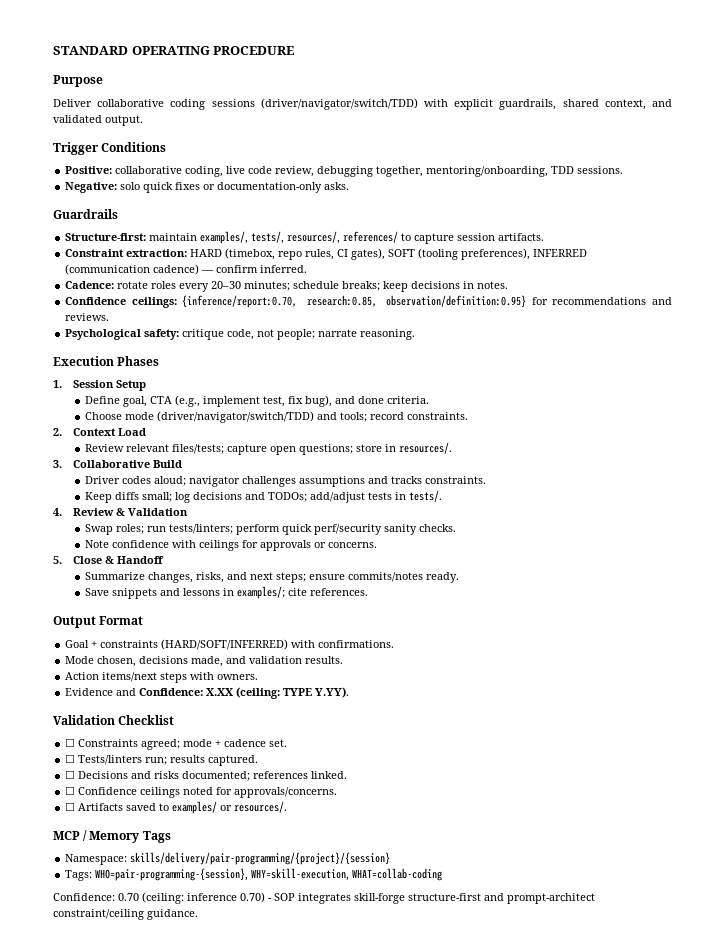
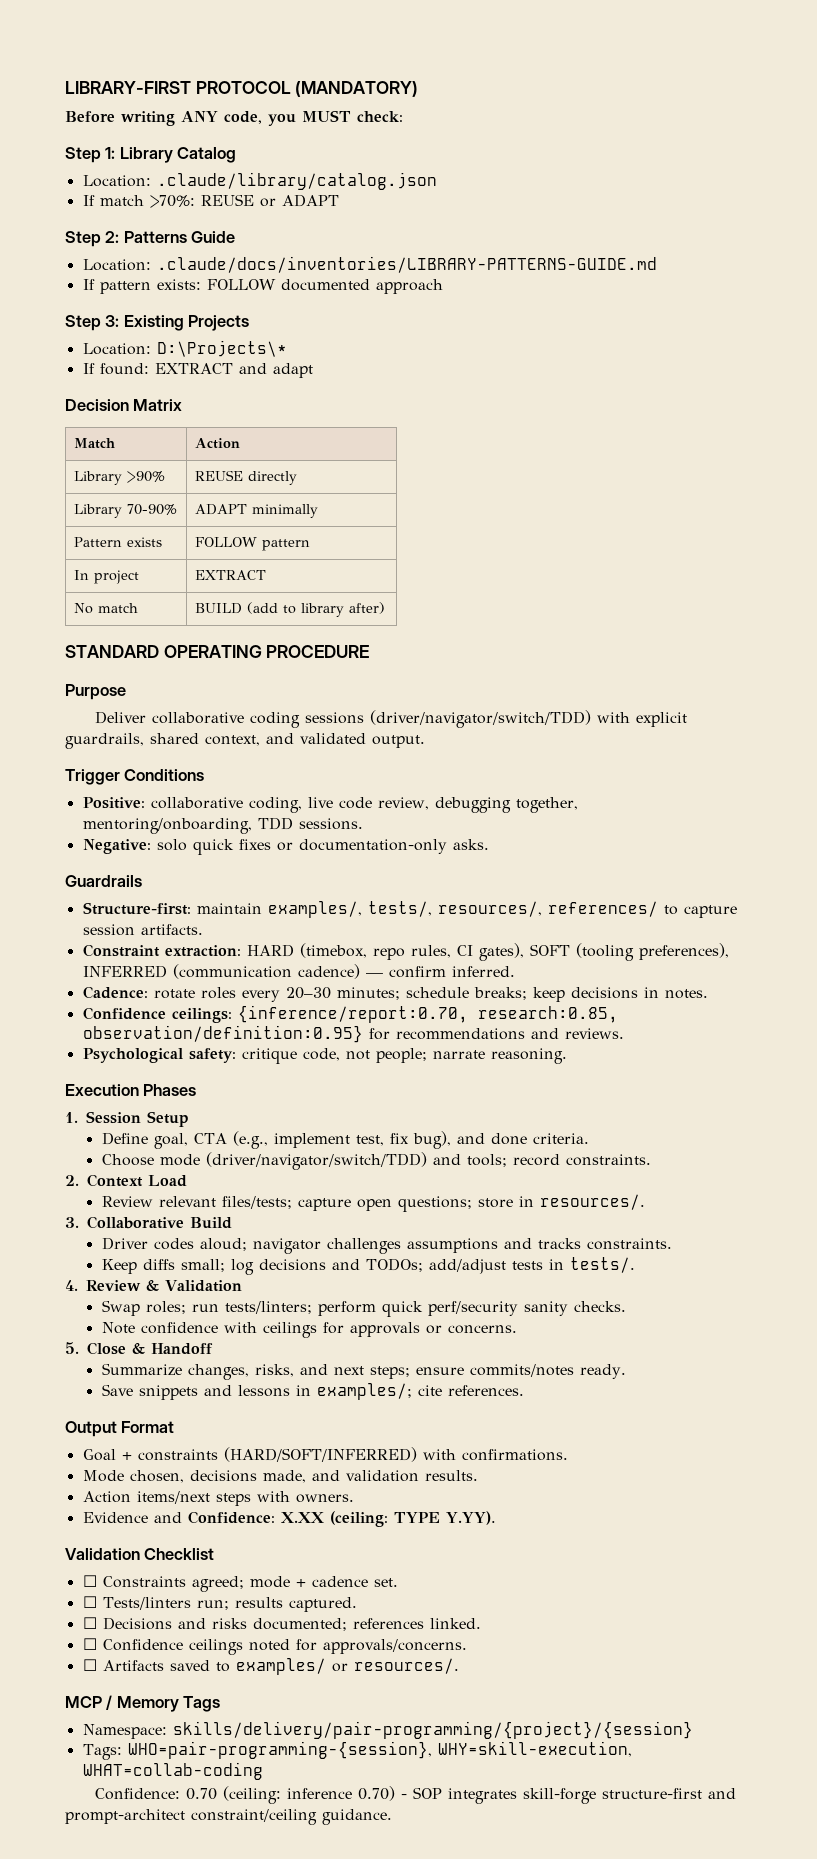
(53, 50) none -> [65,81,419,97] [65,110,403,126] [65,147,237,163] [82,172,437,190] [82,194,339,208] [65,231,236,247] [82,256,657,273] [82,279,443,294] [65,315,250,331] [82,340,287,357] [82,363,313,378] [65,399,183,411] [73,438,115,449] [194,438,240,449] [73,471,165,485] [194,470,297,485] [73,504,177,518] [194,504,318,518] [73,537,162,547] [194,537,310,551] [73,570,139,584] [194,570,266,580] [73,603,138,614] [194,602,385,617] LIBRARY-FIRST PROTOCOL (MANDATORY) // Before writing ANY code, you MUST check: // Step 1: Library Catalog // Location: .claude/library/catalog.json // If match >70%: REUSE or ADAPT // Step 2: Patterns Guide // Location: .claude/docs/inventories/LIBRARY-PATTERNS-GUIDE.md // If pattern exists: FOLLOW documented approach // Step 3: Existing Projects // Location: D:\Projects\* // If found: EXTRACT and adapt // Decision Matrix // Match | Action // Library >90% | REUSE directly // Library 70-90% | ADAPT minimally // Pattern exists | FOLLOW pattern // In project | EXTRACT // No match | BUILD (add to library after) //

